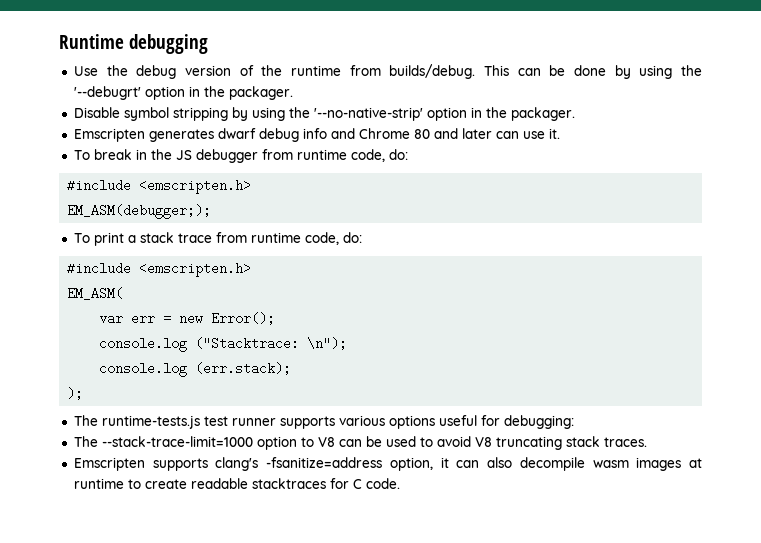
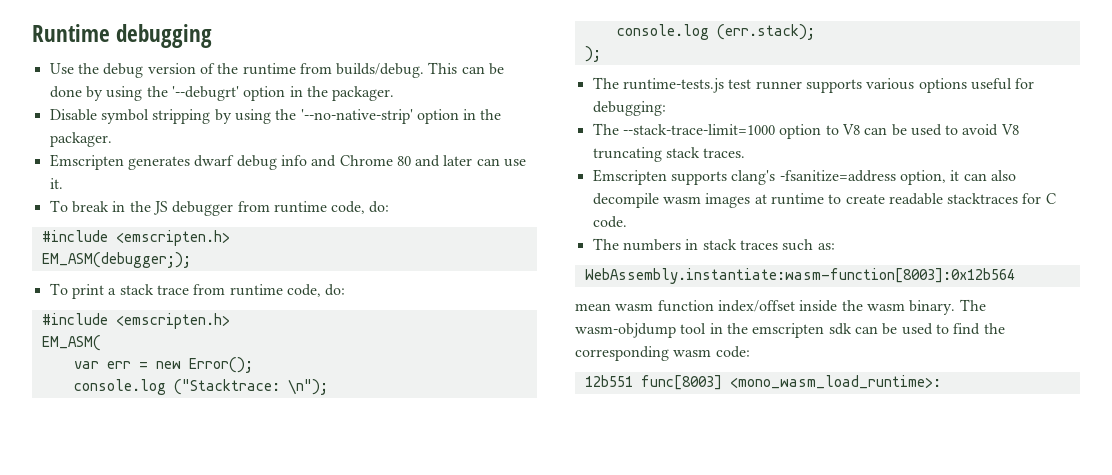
(400, 483) none -> [592,238,835,251] [584,268,1015,284] [575,299,986,315] [575,323,1005,338] [575,346,750,361] [584,375,941,390] // The numbers in stack traces such as: // WebAssembly.instantiate:wasm-function[8003]:0x12b564 // mean wasm function index/offset inside the wasm binary. The wasm-objdump tool in the emscripten sdk can be used to find the corresponding wasm code: // 12b551 func[8003] <mono_wasm_load_runtime>:

